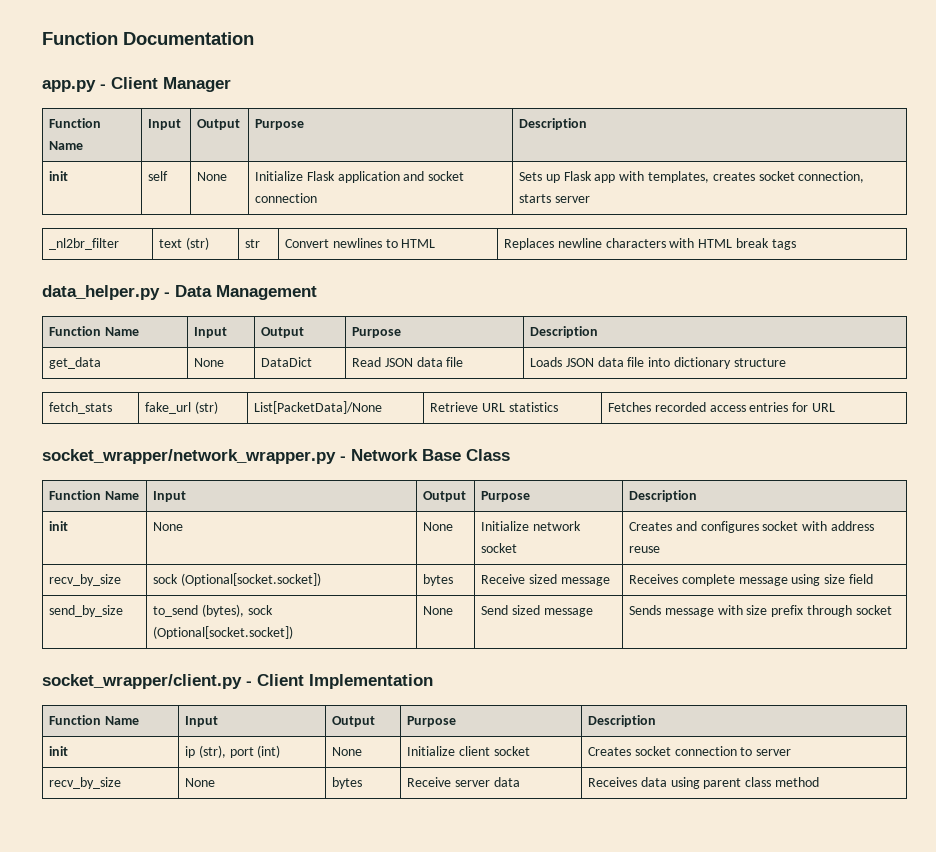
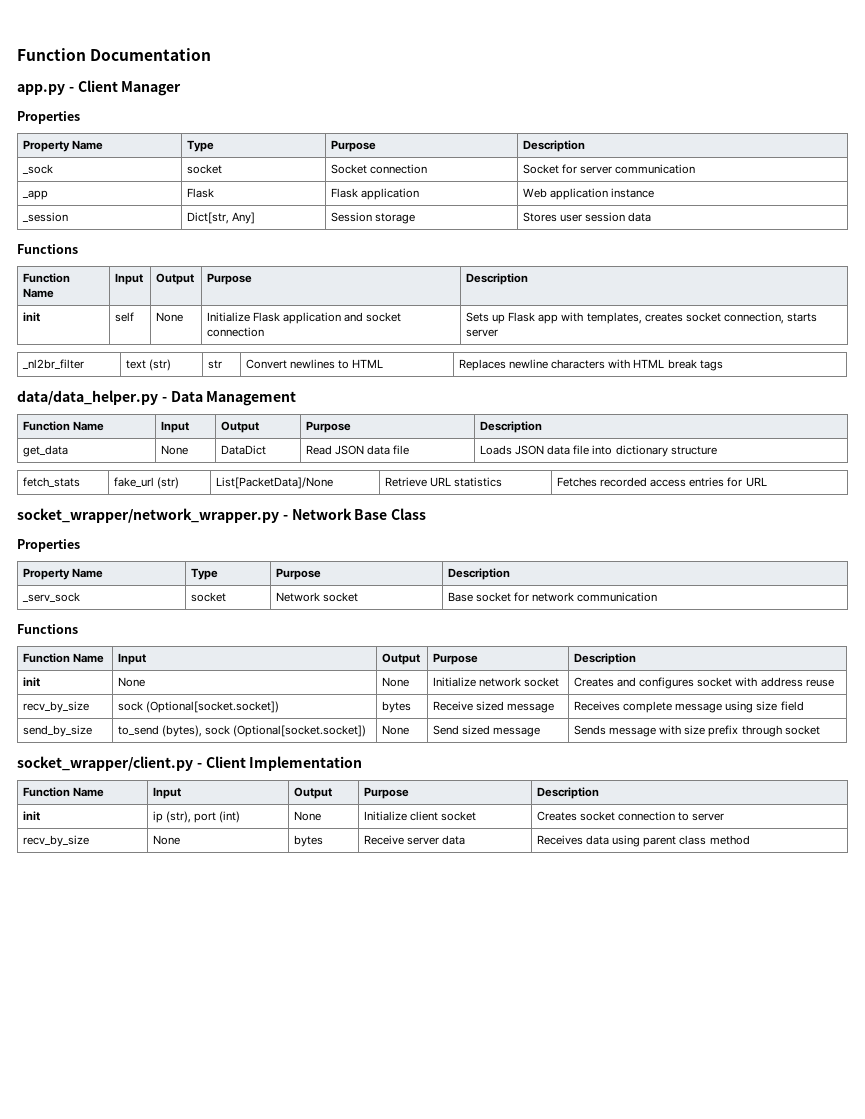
(231, 84) none -> [17,111,80,124] [23,140,104,152] [187,140,215,152] [331,140,377,152] [523,140,586,152] [22,164,54,174] [187,164,223,174] [331,164,428,174] [523,164,696,174] [22,190,49,200] [187,188,215,198] [331,188,420,200] [523,188,655,200] [22,212,69,222] [187,212,256,224] [331,212,416,224] [523,212,652,222] [17,244,78,254] // Properties // Property Name | Type | Purpose | Description // _sock | socket | Socket connection | Socket for server communication // _app | Flask | Flask application | Web application instance // _session | Dict[str, Any] | Session storage | Stores user session data // Functions
[42,285,160,300] data_helper.py -> [17,390,158,405] data/data_helper.py
(510, 455) none -> [17,539,80,552] [23,568,104,580] [191,568,219,580] [276,568,322,580] [448,568,511,580] [22,592,81,602] [191,592,227,602] [276,592,359,602] [448,592,658,602] [17,624,78,634] // Properties // Property Name | Type | Purpose | Description // _serv_sock | socket | Network socket | Base socket for network communication // Functions

